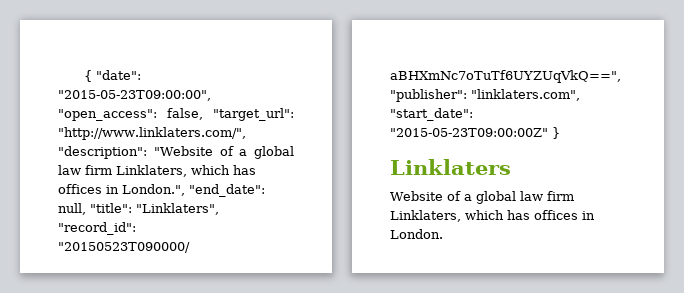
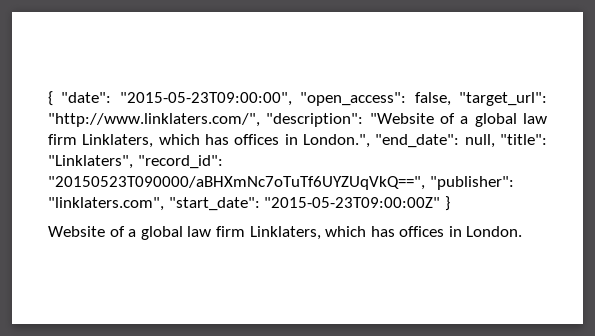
[390,159,511,175] // Linklaters -> (450, 203) none

